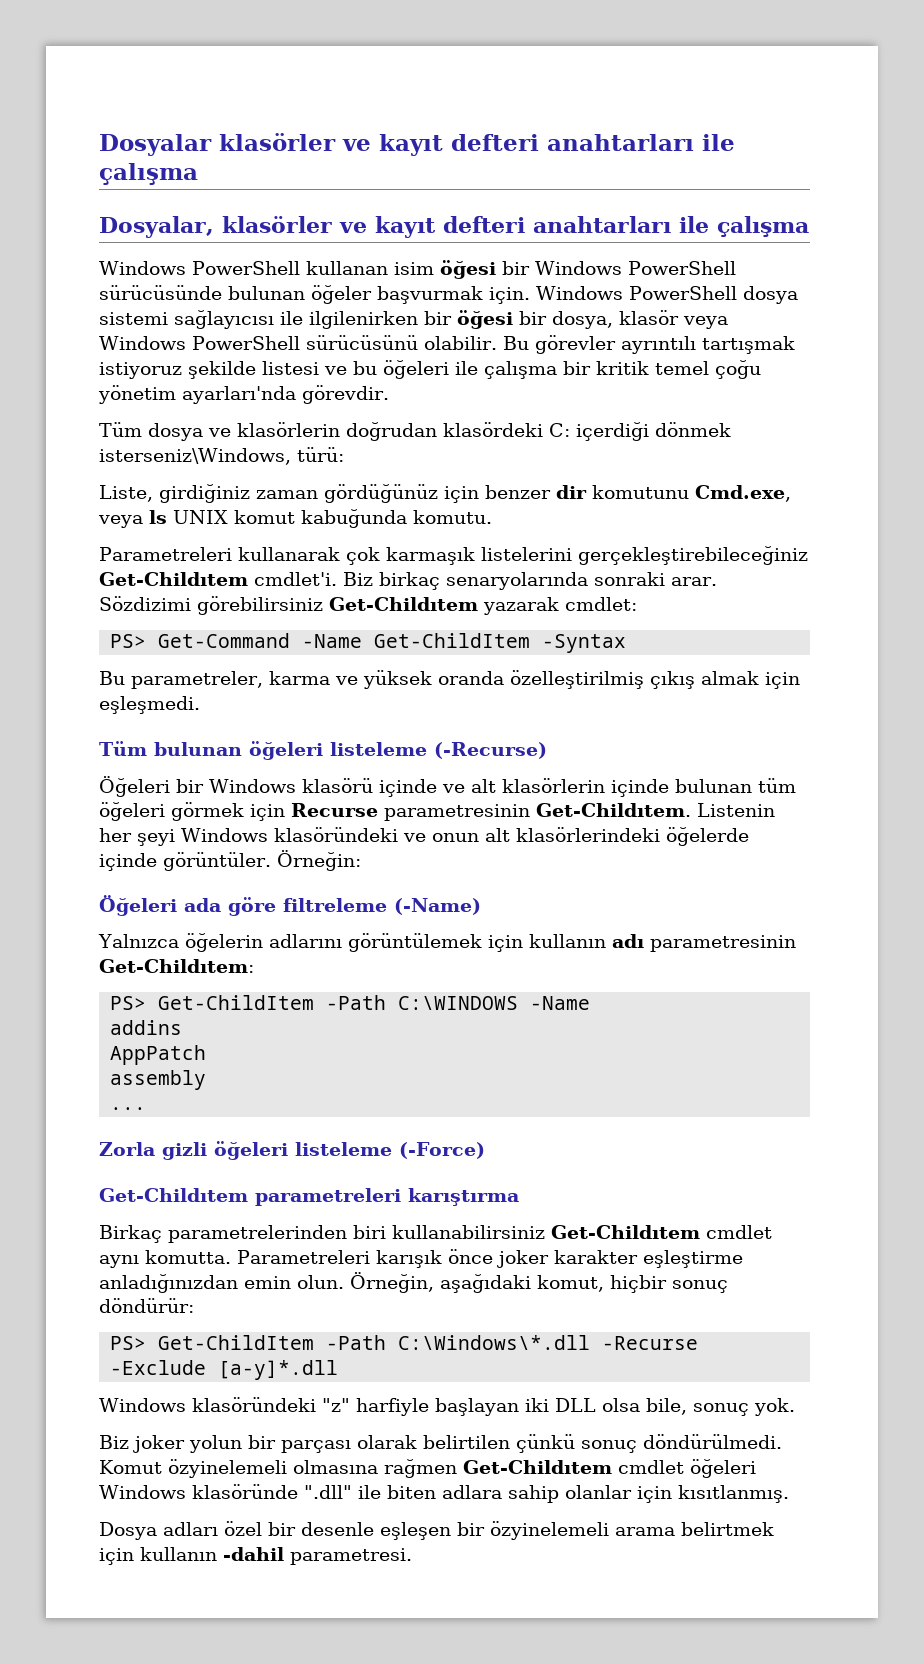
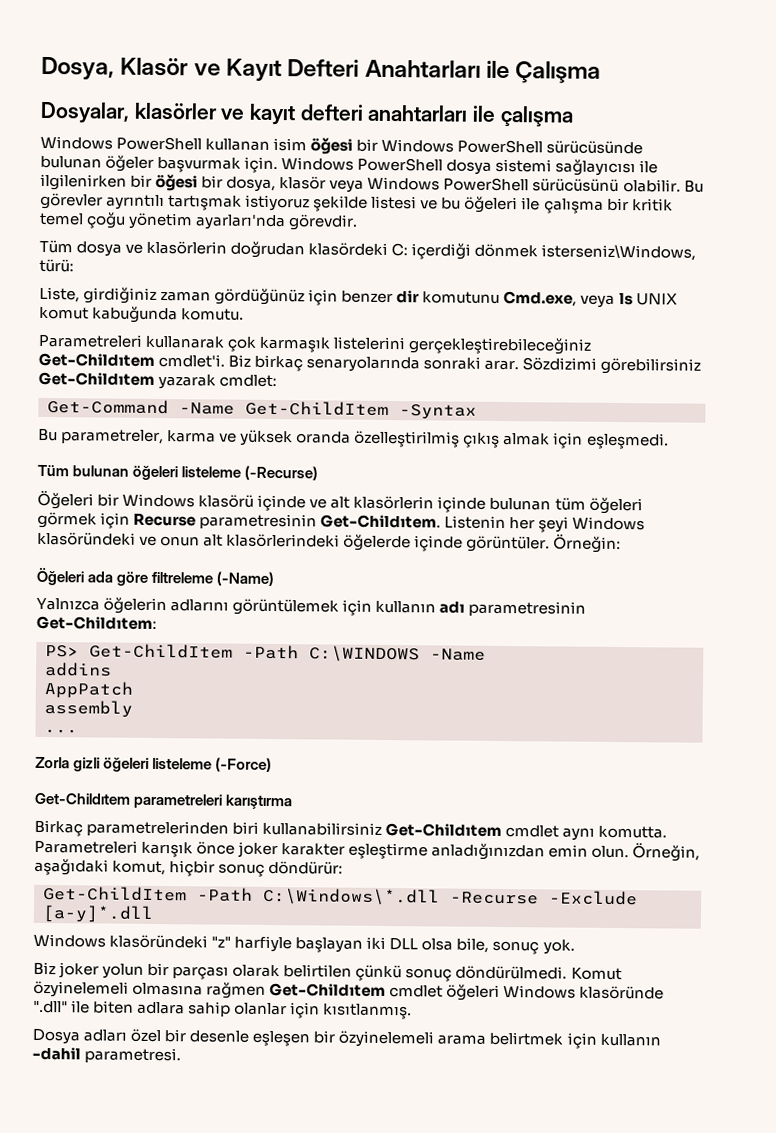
[99,133,735,156] [99,163,198,185] Dosyalar klasörler ve kayıt defteri anahtarları ile çalışma -> [41,56,602,84] Dosya, Klasör ve Kayıt Defteri Anahtarları ile Çalışma
[110,634,147,648] PS> -> (278, 381) none
[110,1336,147,1350] PS> -> (344, 867) none

